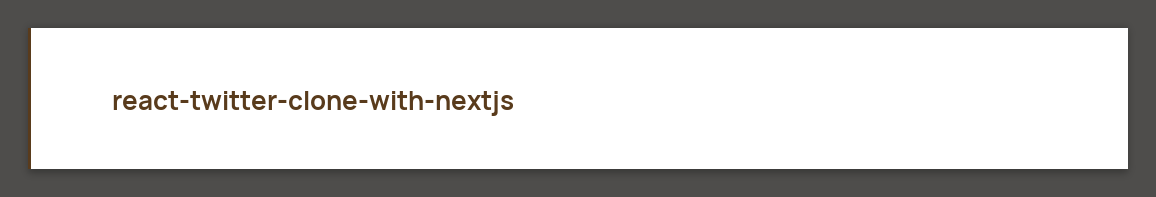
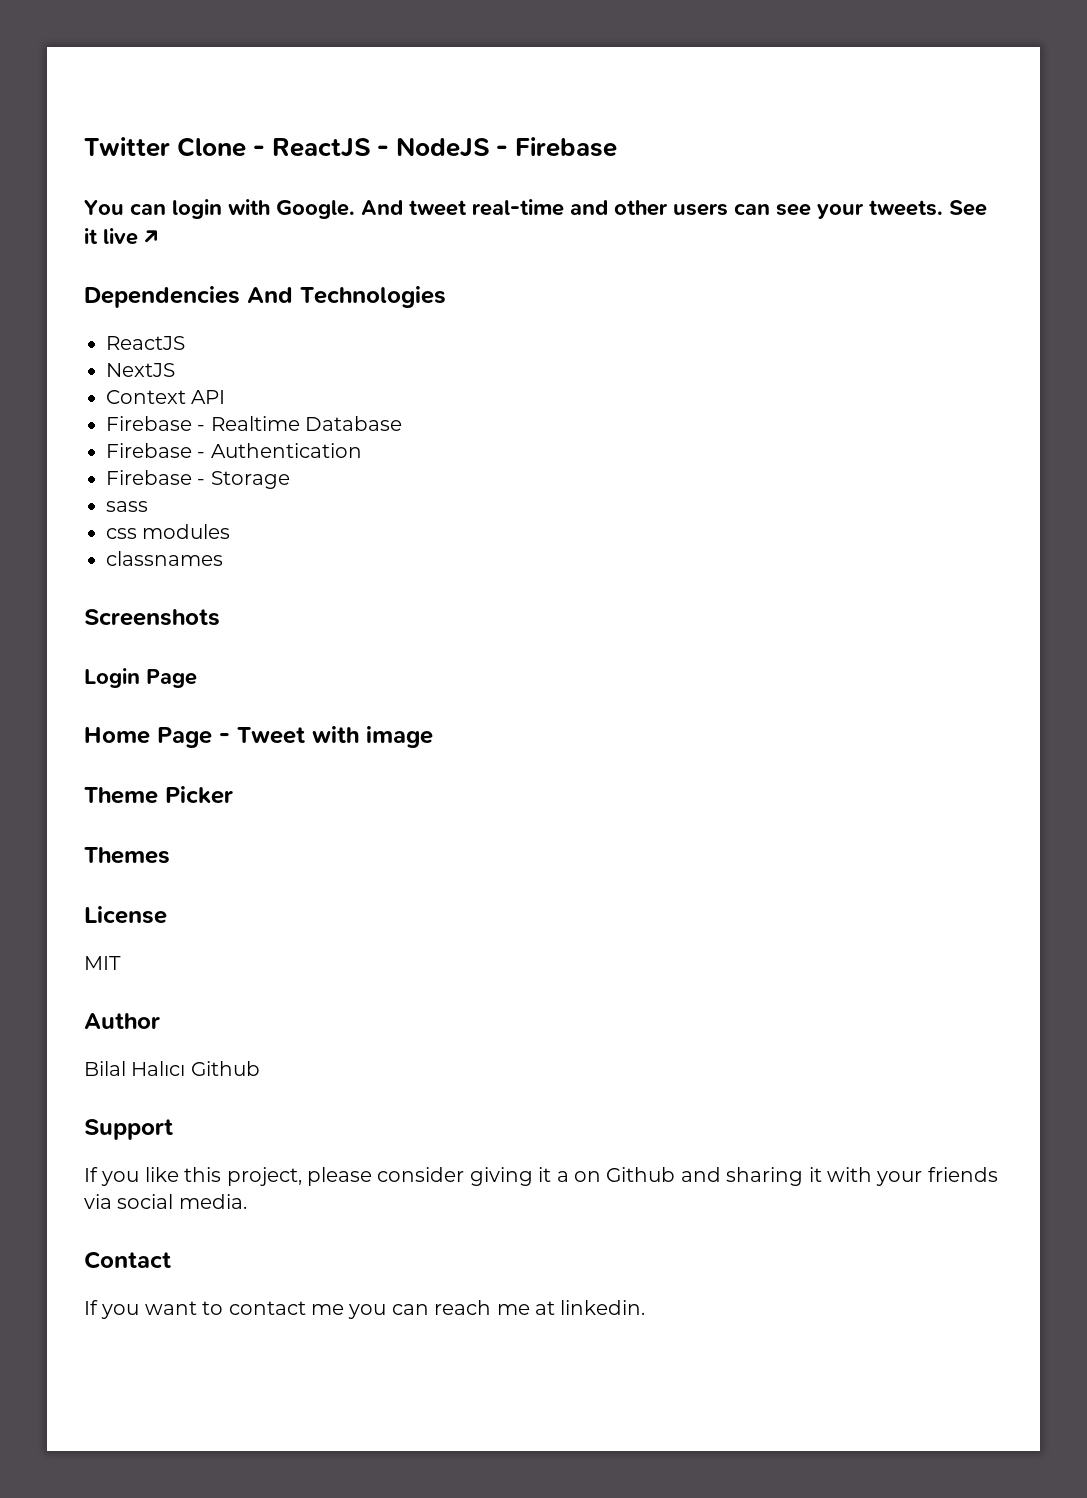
[112,91,514,116] react-twitter-clone-with-nextjs -> [84,137,618,158] [84,199,987,219] [84,228,158,245] [84,286,446,308] [106,336,185,350] [106,363,175,377] [106,390,226,404] [106,416,403,431] [106,443,362,458] [106,470,290,489] [106,501,148,512] [106,524,231,539] [106,551,223,566] [84,609,220,626] [84,668,197,688] [84,726,433,748] [84,786,233,804] [84,847,170,864] [84,906,167,924] [84,956,121,970] [84,1013,160,1029] [84,1061,260,1076] [84,1119,173,1140] [84,1167,998,1186] [84,1194,247,1209] [84,1251,171,1269] [84,1300,646,1319] Twitter Clone - ReactJS - NodeJS - Firebase // You can login with Google. And tweet real-time and other users can see your tweets. See it live ↗ // Dependencies And Technologies // ReactJS // NextJS // Context API // Firebase - Realtime Database // Firebase - Authentication // Firebase - Storage // sass // css modules // classnames // Screenshots // Login Page // Home Page - Tweet with image // Theme Picker // Themes // License // MIT // Author // Bilal Halıcı Github // Support // If you like this project, please consider giving it a on Github and sharing it with your friends via social media. // Contact // If you want to contact me you can reach me at linkedin.

